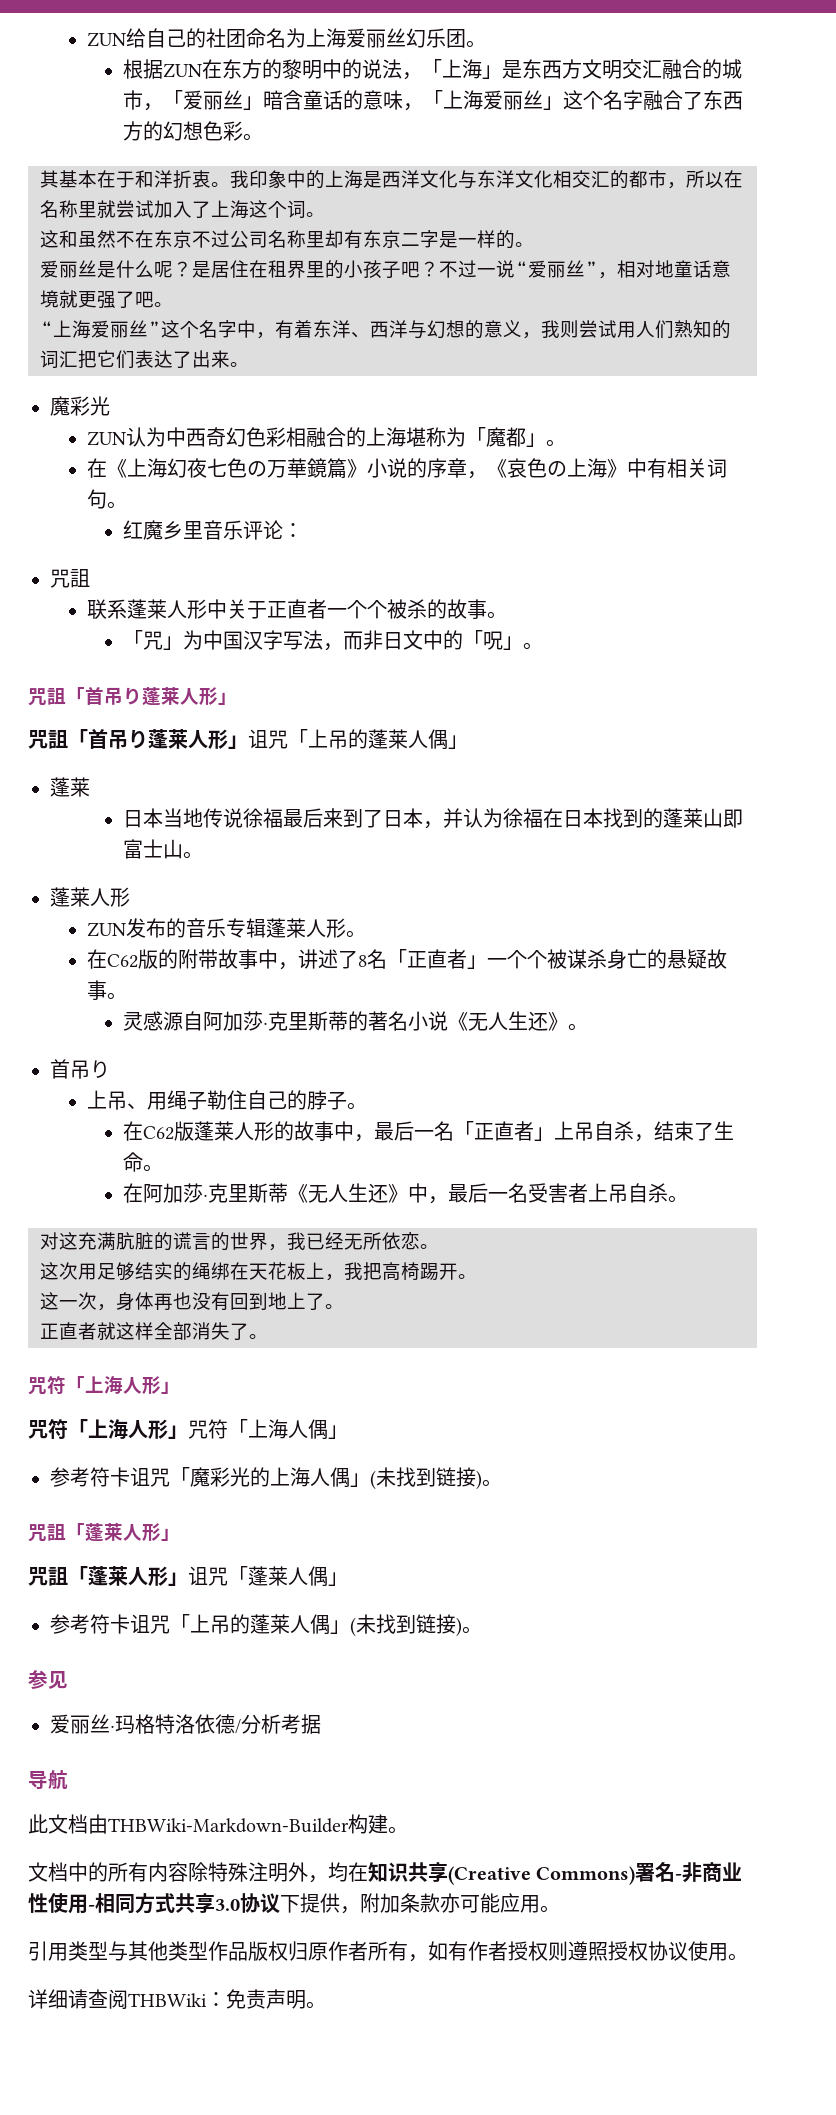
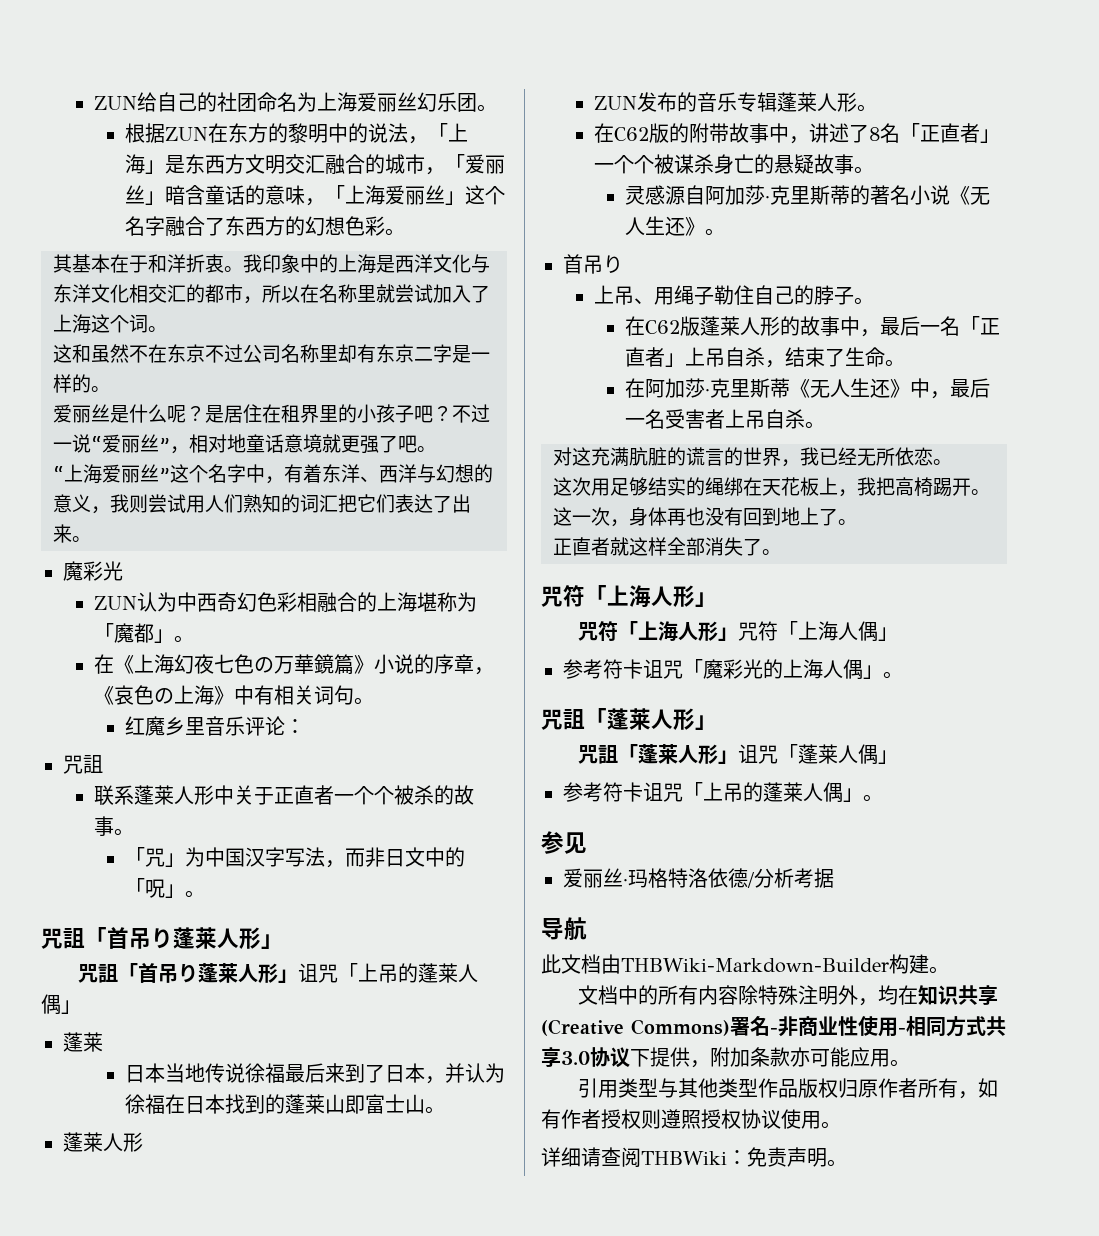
[370,1467,482,1490] (未找到链接) -> (883, 672) none
[350,1614,462,1637] (未找到链接) -> (863, 795) none

